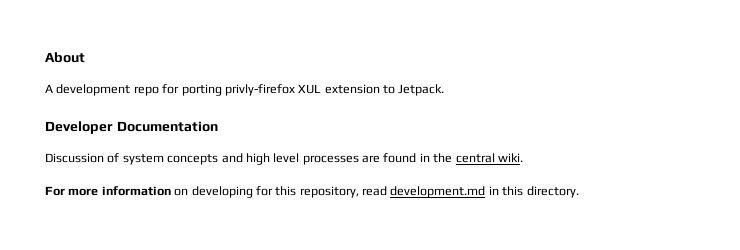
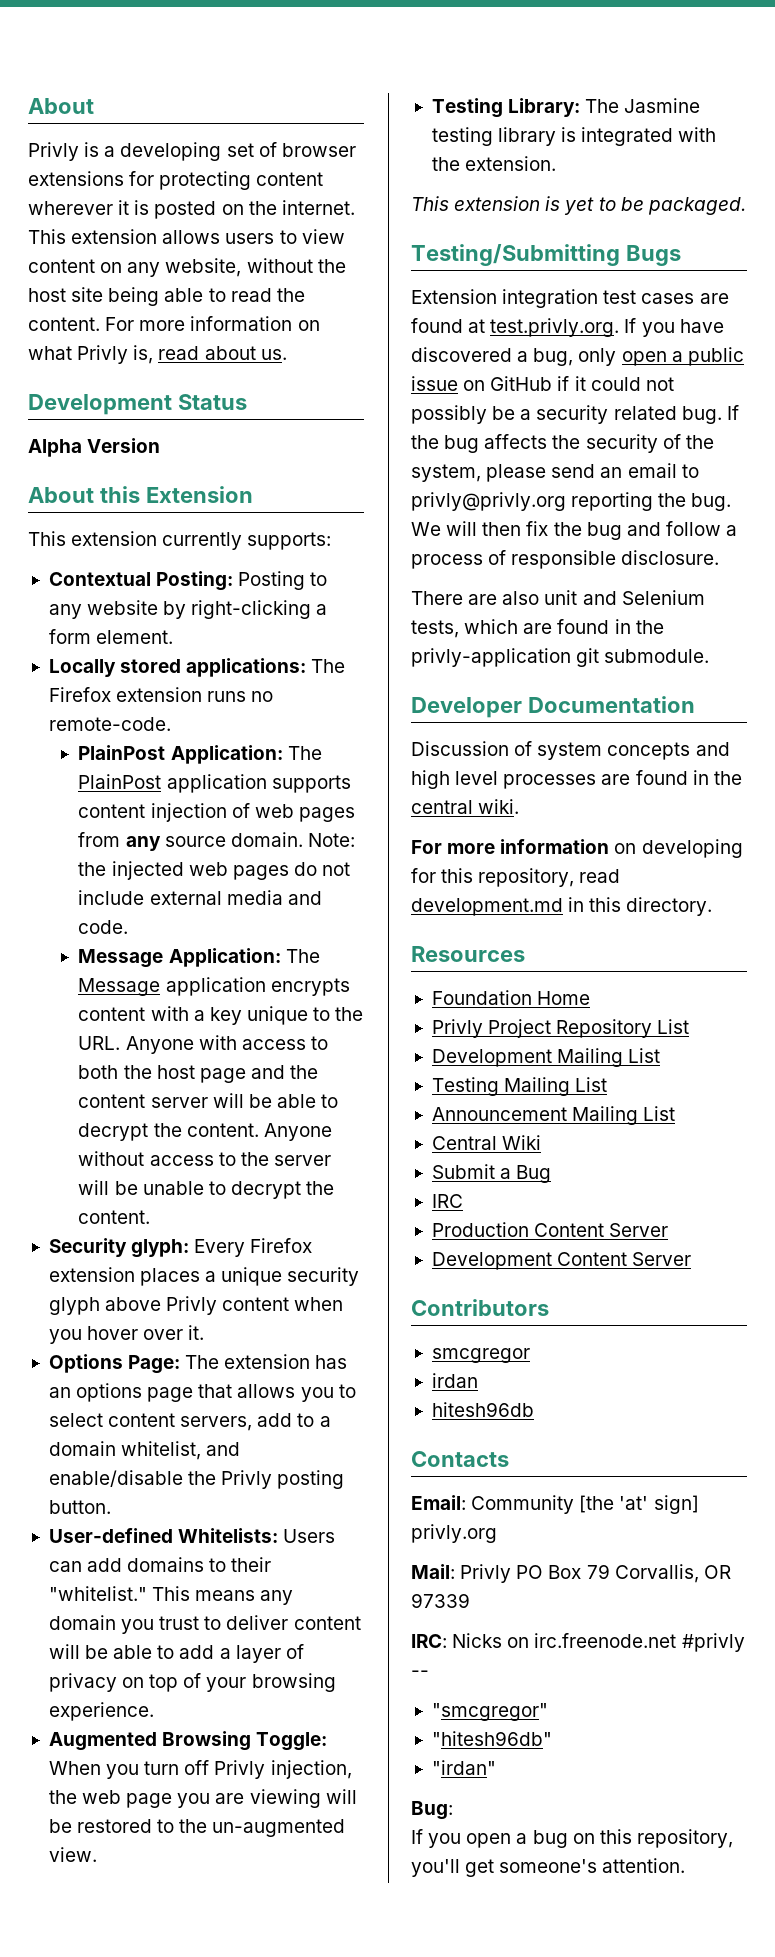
[45,84,445,96] A development repo for porting privly-firefox XUL extension to Jetpack. -> [28,142,356,161] [28,171,324,190] [28,200,355,219] [28,229,345,244] [28,258,346,277] [28,287,305,306] [28,316,320,331] [28,345,287,364] [28,394,247,415] [28,438,161,457] [28,486,253,503] [28,531,332,550] [48,571,328,591] [48,600,328,619] [48,629,174,644] [48,658,346,677] [48,687,274,702] [48,717,171,731] [78,745,322,764] [78,774,351,793] [78,803,355,822] [78,832,355,851] [78,861,351,880] [78,890,322,905] [78,920,129,934] [78,948,320,968] [78,977,350,996] [78,1006,364,1025] [78,1035,328,1054] [78,1065,319,1083] [78,1093,339,1108] [78,1123,332,1141] [78,1151,331,1166] [78,1180,335,1199] [78,1210,151,1224] [48,1238,313,1258] [48,1267,360,1286] [48,1296,344,1315] [48,1325,205,1344] [48,1354,348,1374] [48,1383,356,1402] [48,1413,331,1431] [48,1441,241,1460] [48,1470,345,1489] [48,1500,111,1514] [48,1528,336,1543] [48,1557,272,1572] [48,1586,294,1605] [48,1615,361,1634] [48,1644,304,1663] [48,1673,336,1692] [48,1702,154,1721] [48,1731,328,1751] [48,1760,352,1779] [48,1789,357,1808] [48,1819,346,1837] [48,1847,97,1862] [431,98,701,118] [431,127,717,146] [431,156,557,171] [411,196,746,215] [411,244,681,266] [411,289,729,308] [411,318,724,337] [411,347,744,366] [411,376,674,391] [411,405,739,424] [411,434,714,453] [411,463,699,482] [411,492,732,511] [411,521,738,540] [411,550,720,569] [411,590,705,605] [411,619,664,638] [411,648,710,667] Privly is a developing set of browser extensions for protecting content wherever it is posted on the internet. This extension allows users to view content on any website, without the host site being able to read the content. For more information on what Privly is, read about us. // Development Status // Alpha Version // About this Extension // This extension currently supports: // Contextual Posting: Posting to any website by right-clicking a form element. // Locally stored applications: The Firefox extension runs no remote-code. // PlainPost Application: The PlainPost application supports content injection of web pages from any source domain. Note: the injected web pages do not include external media and code. // Message Application: The Message application encrypts content with a key unique to the URL. Anyone with access to both the host page and the content server will be able to decrypt the content. Anyone without access to the server will be unable to decrypt the content. // Security glyph: Every Firefox extension places a unique security glyph above Privly content when you hover over it. // Options Page: The extension has an options page that allows you to select content servers, add to a domain whitelist, and enable/disable the Privly posting button. // User-defined Whitelists: Users can add domains to their "whitelist." This means any domain you trust to deliver content will be able to add a layer of privacy on top of your browsing experience. // Augmented Browsing Toggle: When you turn off Privly injection, the web page you are viewing will be restored to the un-augmented view. // Testing Library: The Jasmine testing library is integrated with the extension. // This extension is yet to be packaged. // Testing/Submitting Bugs // Extension integration test cases are found at test.privly.org. If you have discovered a bug, only open a public issue on GitHub if it could not possibly be a security related bug. If the bug affects the security of the system, please send an email to privly@privly.org reporting the bug. We will then fix the bug and follow a process of responsible disclosure. // There are also unit and Selenium tests, which are found in the privly-application git submodule.
(579, 192) none -> [411,946,525,962] [431,990,591,1005] [431,1019,690,1038] [431,1048,661,1067] [431,1077,608,1096] [431,1106,676,1125] [431,1135,542,1150] [431,1164,552,1183] [431,1194,463,1208] [431,1222,669,1237] [431,1252,692,1270] [411,1299,549,1316] [431,1348,530,1363] [431,1373,478,1388] [431,1402,534,1417] [411,1451,509,1467] [411,1495,699,1514] [411,1524,497,1543] [411,1564,731,1583] [411,1593,470,1608] [411,1633,745,1652] [411,1670,429,1677] [431,1703,548,1721] [431,1731,552,1746] [431,1760,496,1775] [411,1801,453,1820] [411,1829,733,1848] [411,1858,686,1877] // Resources // Foundation Home // Privly Project Repository List // Development Mailing List // Testing Mailing List // Announcement Mailing List // Central Wiki // Submit a Bug // IRC // Production Content Server // Development Content Server // Contributors // smcgregor // irdan // hitesh96db // Contacts // Email: Community [the 'at' sign] privly.org // Mail: Privly PO Box 79 Corvallis, OR 97339 // IRC: Nicks on irc.freenode.net #privly -- // "smcgregor" // "hitesh96db" // "irdan" // Bug: // If you open a bug on this repository, you'll get someone's attention.

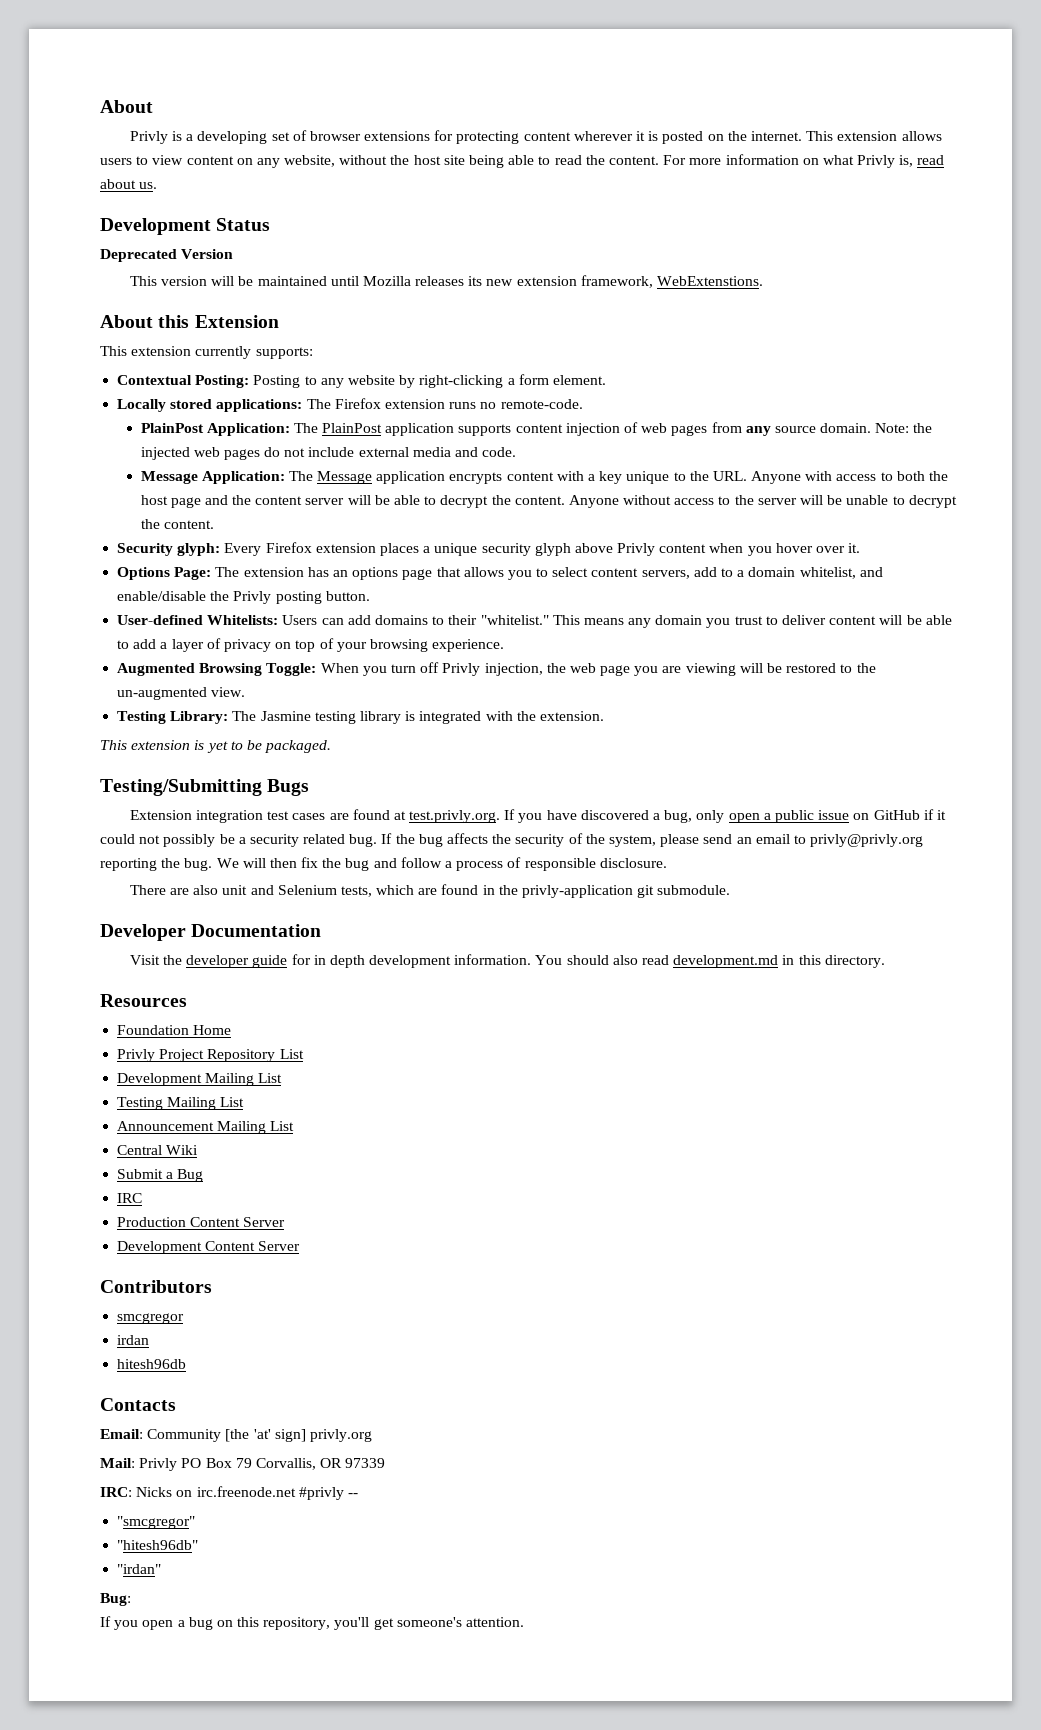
[28,439,82,457] Alpha -> [100,249,177,262] Deprecated
(161, 445) none -> [129,275,764,288] // This version will be maintained until Mozilla releases its new extension framework, WebExtenstions.
[411,741,730,760] [411,770,742,789] [411,799,520,814] [411,839,743,858] [411,868,575,887] Discussion of system concepts and high level processes are found in the central wiki. // For more information on developing for this repository, -> [129,954,638,968] Visit the developer guide for in depth development information. You should also

